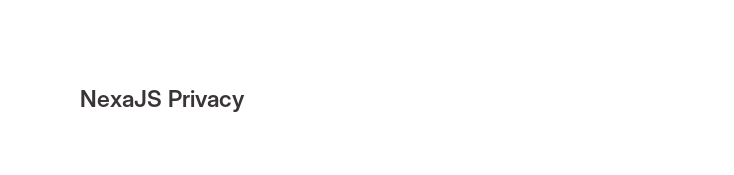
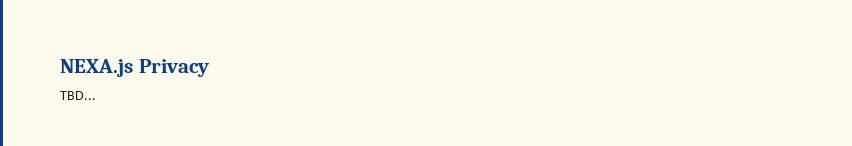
[80,90,162,107] NexaJS -> [60,59,133,77] NEXA.js
(246, 101) none -> [60,91,96,100] // TBD...

